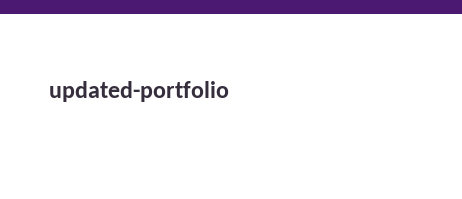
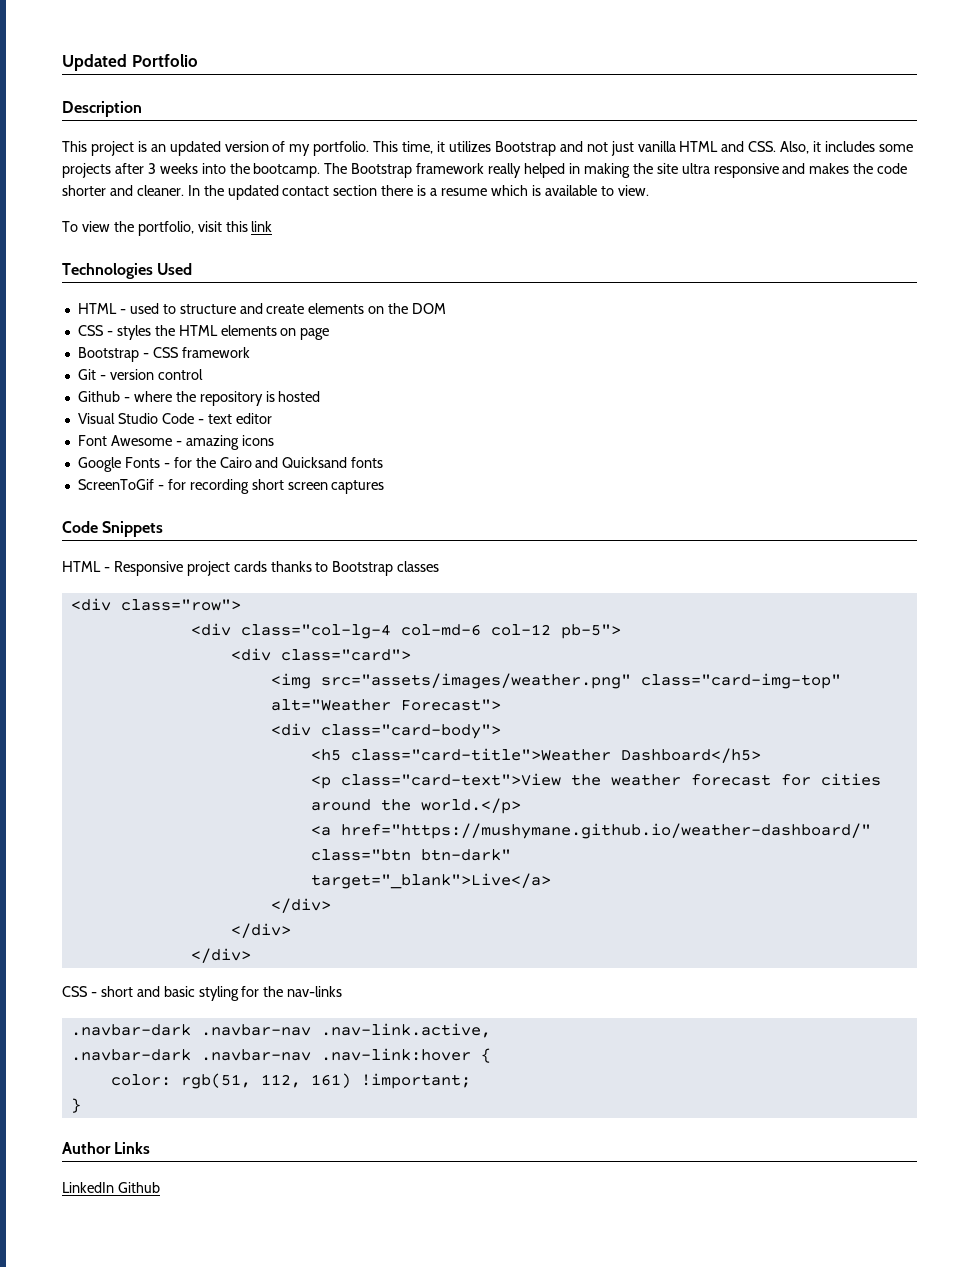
[49,81,229,102] updated-portfolio -> [62,54,198,71] [62,101,142,117] [62,141,913,156] [62,163,908,178] [62,185,649,200] [62,221,273,236] [62,263,193,279] [77,303,447,314] [77,325,330,340] [77,347,250,362] [77,369,203,380] [77,391,321,406] [77,413,272,424] [77,435,274,450] [77,457,384,472] [77,479,385,494] [62,521,164,537] [62,561,440,576] [70,598,241,611] [190,623,621,639] [230,648,411,661] [270,673,841,689] [270,699,501,711] [270,723,501,739] [310,748,761,763] [310,773,881,789] [310,798,521,814] [310,823,871,839] [310,849,511,861] [310,873,551,889] [270,898,331,913] [230,923,291,938] [190,948,251,963] [62,986,343,1001] [70,1023,491,1038] [70,1048,491,1063] [110,1073,471,1089] [70,1098,81,1113] [62,1142,151,1154] [62,1182,160,1193] Updated Portfolio // Description // This project is an updated version of my portfolio. This time, it utilizes Bootstrap and not just vanilla HTML and CSS. Also, it includes some projects after 3 weeks into the bootcamp. The Bootstrap framework really helped in making the site ultra responsive and makes the code shorter and cleaner. In the updated contact section there is a resume which is available to view. // To view the portfolio, visit this link // Technologies Used // HTML - used to structure and create elements on the DOM // CSS - styles the HTML elements on page // Bootstrap - CSS framework // Git - version control // Github - where the repository is hosted // Visual Studio Code - text editor // Font Awesome - amazing icons // Google Fonts - for the Cairo and Quicksand fonts // ScreenToGif - for recording short screen captures // Code Snippets // HTML - Responsive project cards thanks to Bootstrap classes // <div class="row"> // <div class="col-lg-4 col-md-6 col-12 pb-5"> // <div class="card"> // <img src="assets/images/weather.png" class="card-img-top" alt="Weather Forecast"> // <div class="card-body"> // <h5 class="card-title">Weather Dashboard</h5> // <p class="card-text">View the weather forecast for cities around the world.</p> // <a href="https://mushymane.github.io/weather-dashboard/" class="btn btn-dark" // target="_blank">Live</a> // </div> // </div> // </div> // CSS - short and basic styling for the nav-links // .navbar-dark .navbar-nav .nav-link.active, // .navbar-dark .navbar-nav .nav-link:hover { // color: rgb(51, 112, 161) !important; // } // Author Links // LinkedIn Github

